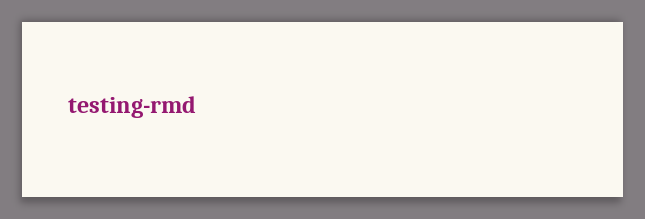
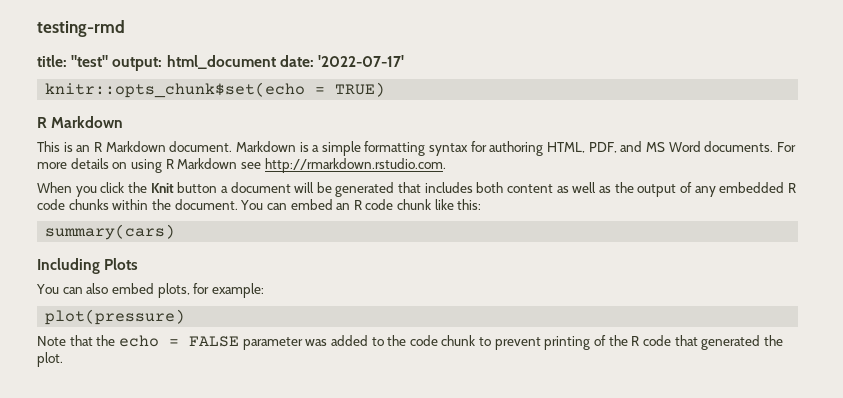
(196, 107) none -> [37,55,404,71] [45,82,386,98] [37,116,124,128] [37,141,796,156] [37,158,446,173] [37,182,796,197] [37,199,482,210] [45,224,176,240] [37,258,139,274] [36,283,264,298] [45,309,186,325] [37,335,783,350] [37,352,63,367] // title: "test" output: html_document date: '2022-07-17' // knitr::opts_chunk$set(echo = TRUE) // R Markdown // This is an R Markdown document. Markdown is a simple formatting syntax for authoring HTML, PDF, and MS Word documents. For more details on using R Markdown see http://rmarkdown.rstudio.com. // When you click the Knit button a document will be generated that includes both content as well as the output of any embedded R code chunks within the document. You can embed an R code chunk like this: // summary(cars) // Including Plots // You can also embed plots, for example: // plot(pressure) // Note that the echo = FALSE parameter was added to the code chunk to prevent printing of the R code that generated the plot.

